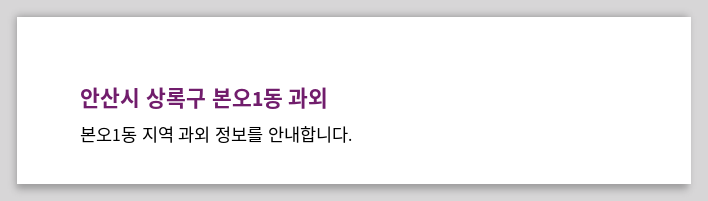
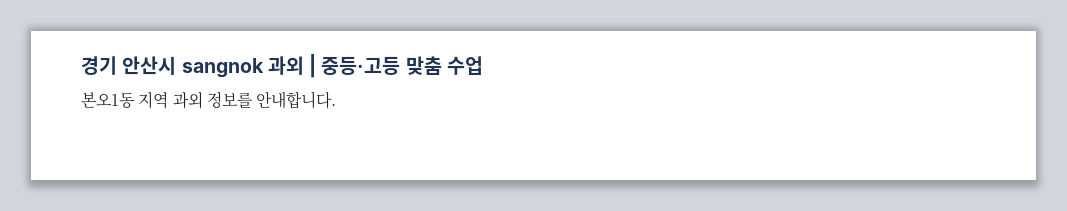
[80,87,329,109] 안산시 상록구 본오1동 과외 -> [81,54,483,78] 경기 안산시 sangnok 과외 | 중등·고등 맞춤 수업

